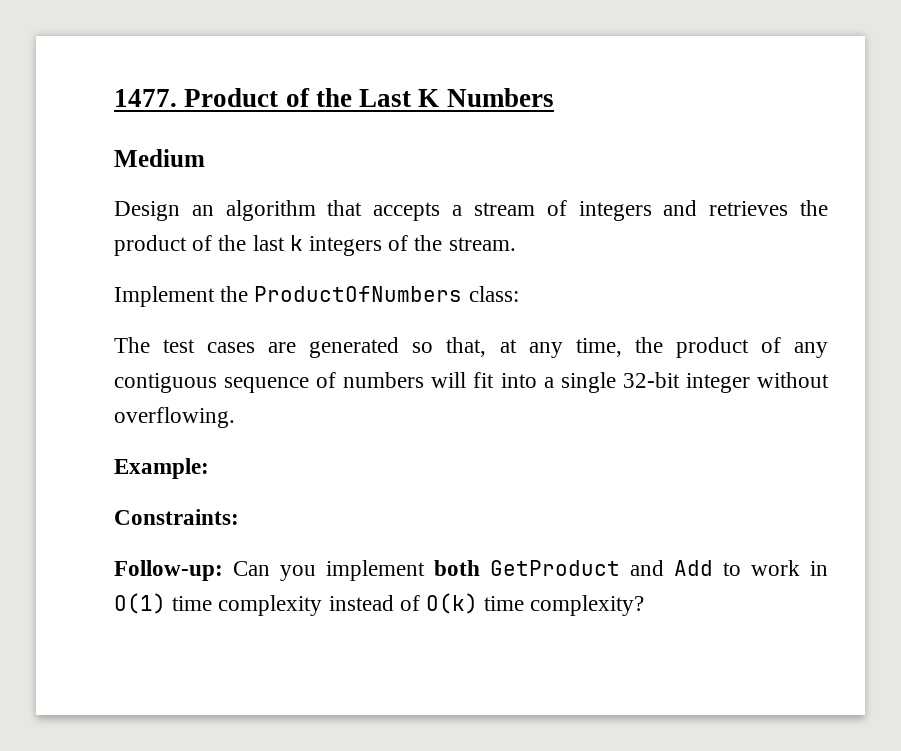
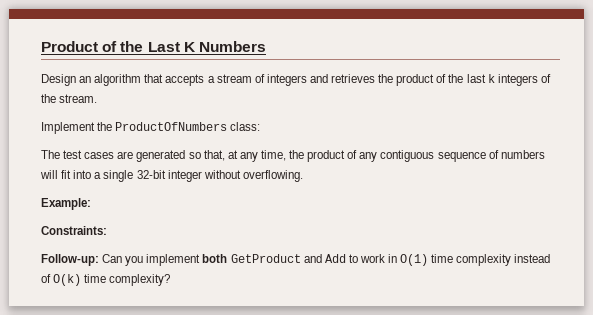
[114,89,177,107] 1477. -> (41, 46) none
[114,149,205,167] // Medium -> (266, 46) none

